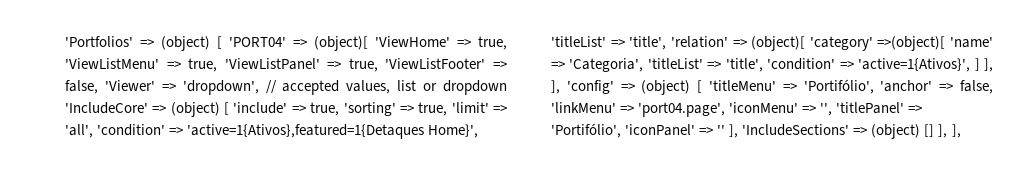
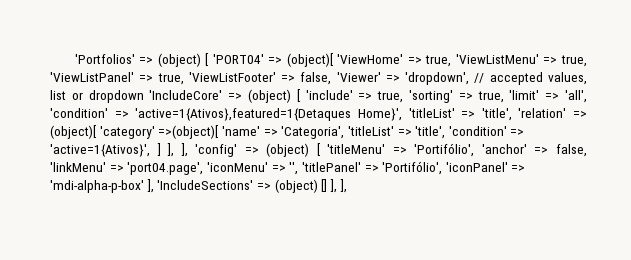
[717,125,726,135] '' -> [50,180,144,193] 'mdi-alpha-p-box'

